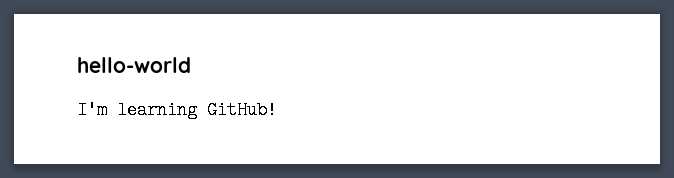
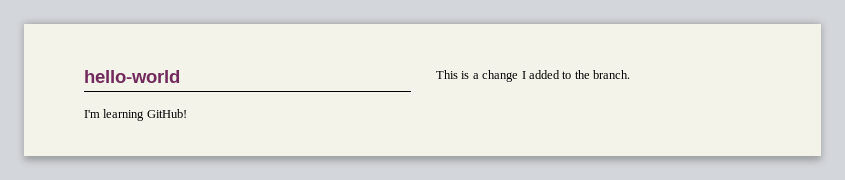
(277, 110) none -> [436,70,630,82] // This is a change I added to the branch.

